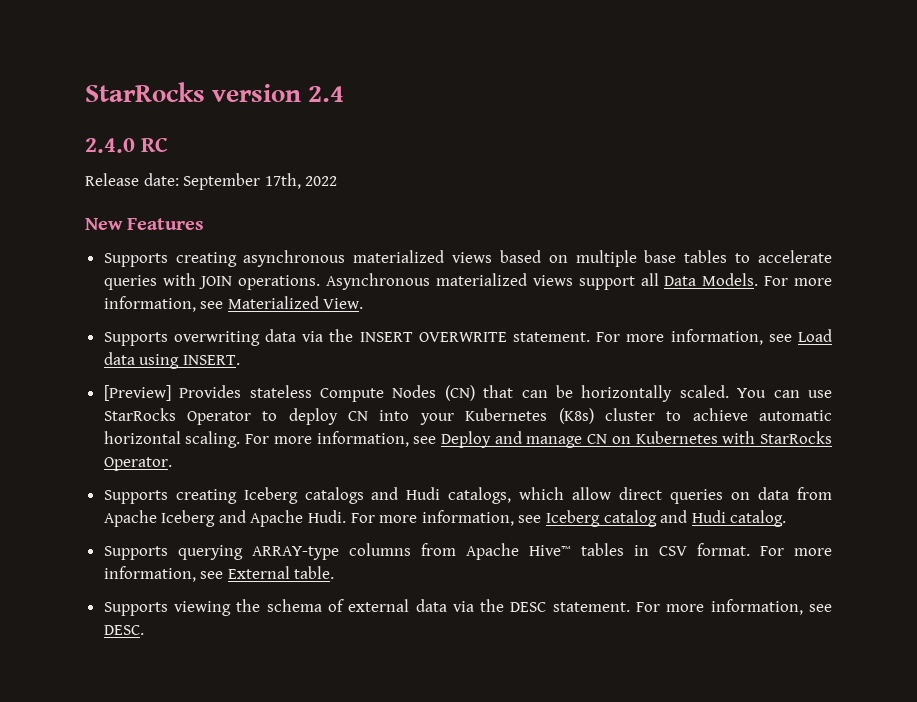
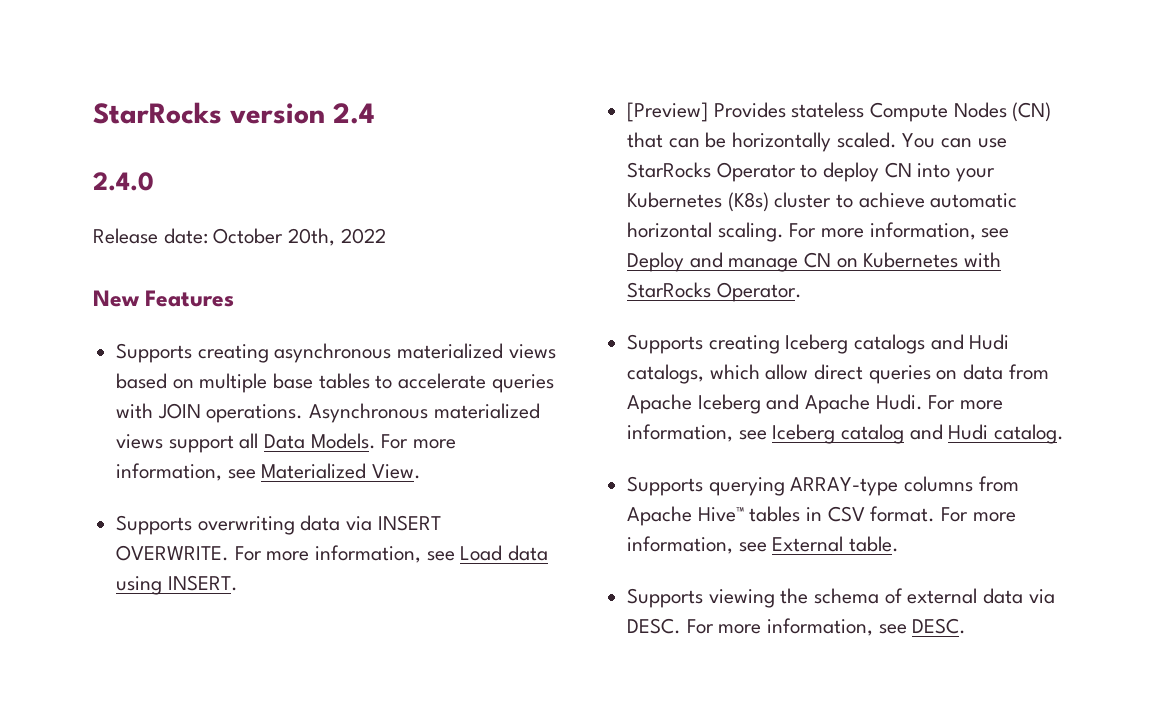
[141,137,169,152] RC -> (154, 181) none
[183,173,301,190] September 17th, -> [213,228,336,246] October 20th,
[329,329,591,342] the INSERT OVERWRITE statement. -> [377,515,441,531] [116,545,230,561] INSERT OVERWRITE.
[480,599,630,612] the DESC statement. -> [627,618,682,634] DESC.

